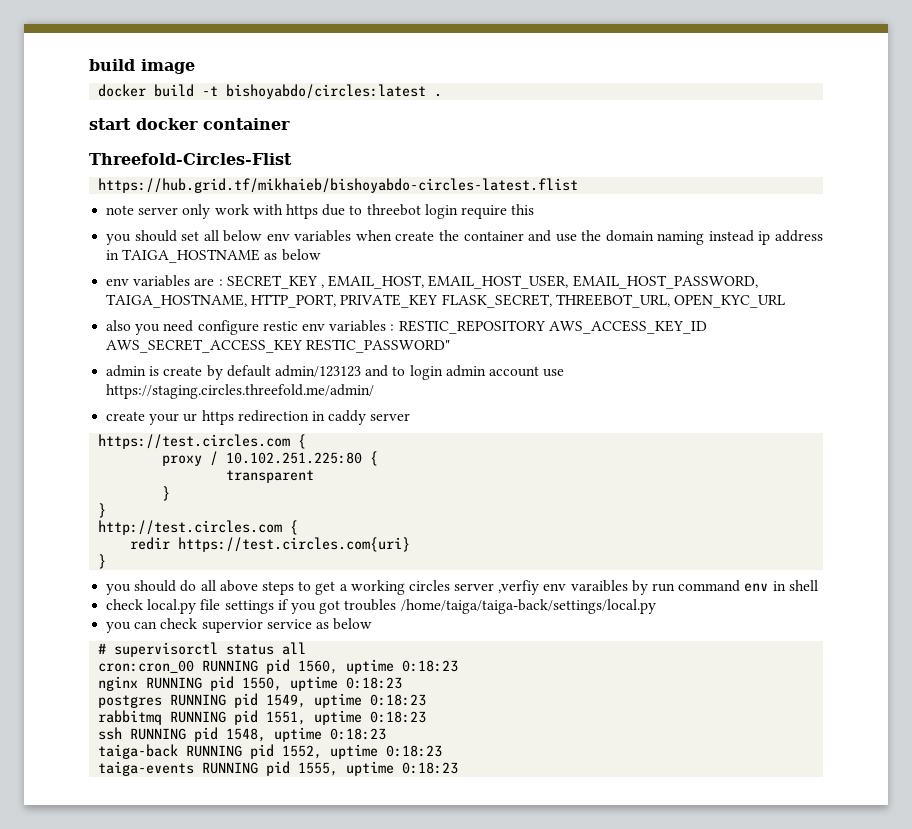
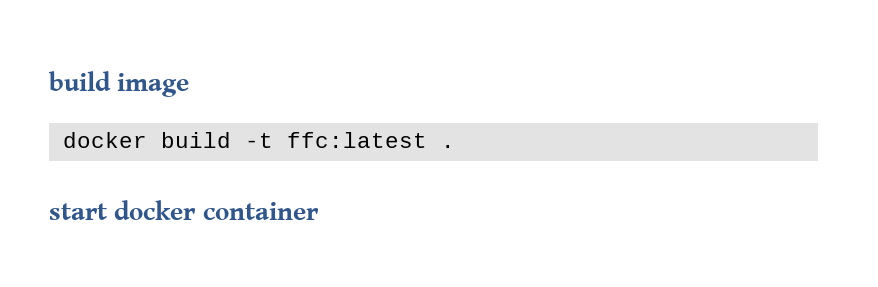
[226,84,427,99] bishoyabdo/circles:latest -> [287,132,428,148] ffc:latest
[89,153,292,165] [98,178,579,193] [106,204,535,219] [106,230,824,245] [106,249,321,263] [106,275,758,289] [106,294,785,308] [106,320,707,335] [106,339,451,353] [106,365,565,380] [106,384,375,399] [106,410,411,425] [98,434,307,449] [162,451,379,466] [226,470,315,483] [162,486,171,501] [98,503,107,518] [98,520,299,535] [130,537,411,552] [98,554,107,569] [106,580,818,595] [106,599,656,614] [106,618,373,633] [98,642,307,657] [98,659,459,674] [98,676,403,691] [98,693,427,708] [98,710,427,725] [98,727,387,742] [98,744,443,759] [98,761,459,776] // Threefold-Circles-Flist // https://hub.grid.tf/mikhaieb/bishoyabdo-circles-latest.flist // note server only work with https due to threebot login require this // you should set all below env variables when create the container and use the domain naming instead ip address in TAIGA_HOSTNAME as below // env variables are : SECRET_KEY , EMAIL_HOST, EMAIL_HOST_USER, EMAIL_HOST_PASSWORD, TAIGA_HOSTNAME, HTTP_PORT, PRIVATE_KEY FLASK_SECRET, THREEBOT_URL, OPEN_KYC_URL // also you need configure restic env variables : RESTIC_REPOSITORY AWS_ACCESS_KEY_ID AWS_SECRET_ACCESS_KEY RESTIC_PASSWORD" // admin is create by default admin/123123 and to login admin account use https://staging.circles.threefold.me/admin/ // create your ur https redirection in caddy server // https://test.circles.com { // proxy / 10.102.251.225:80 { // transparent // } // } // http://test.circles.com { // redir https://test.circles.com{uri} // } // you should do all above steps to get a working circles server ,verfiy env varaibles by run command env in shell // check local.py file settings if you got troubles /home/taiga/taiga-back/settings/local.py // you can check supervior service as below // # supervisorctl status all // cron:cron_00 RUNNING pid 1560, uptime 0:18:23 // nginx RUNNING pid 1550, uptime 0:18:23 // postgres RUNNING pid 1549, uptime 0:18:23 // rabbitmq RUNNING pid 1551, uptime 0:18:23 // ssh RUNNING pid 1548, uptime 0:18:23 // taiga-back RUNNING pid 1552, uptime 0:18:23 // taiga-events RUNNING pid 1555, uptime 0:18:23 -> (319, 211) none

